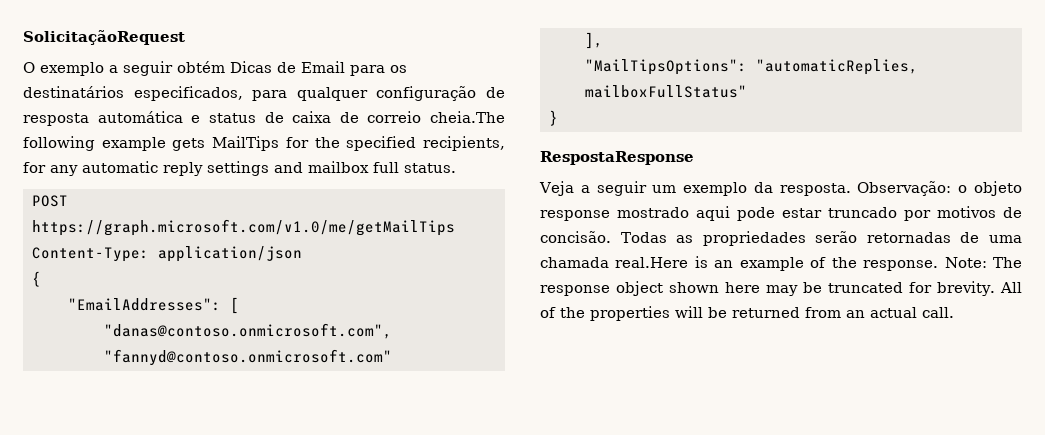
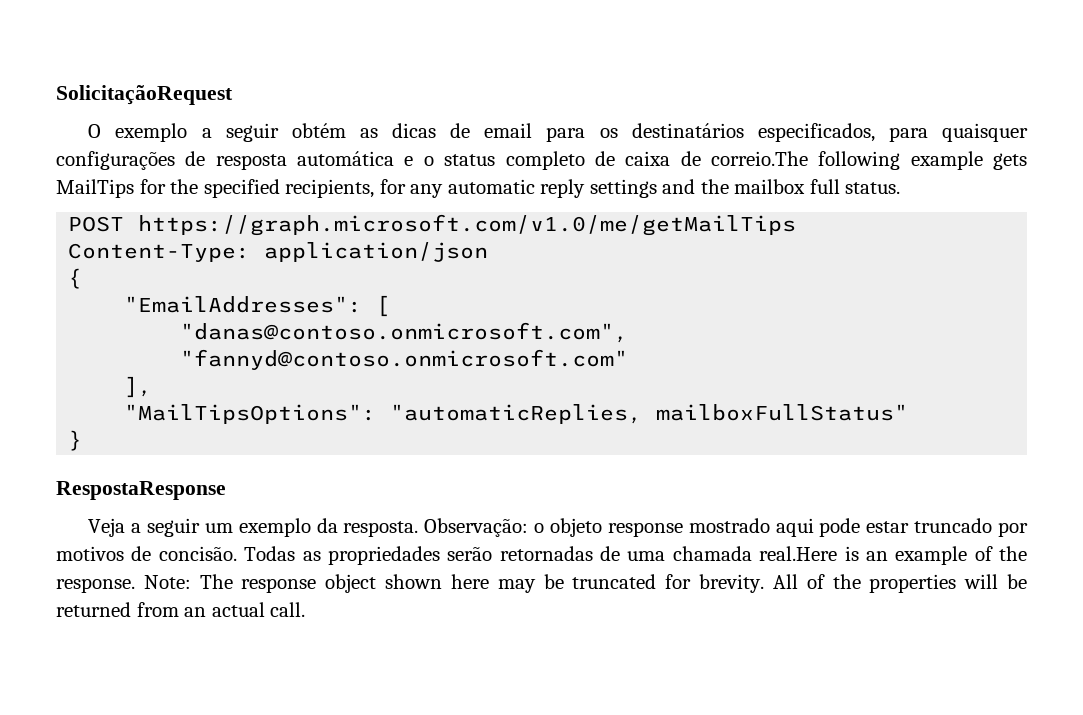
[230,61,345,73] Dicas de Email -> [359,123,533,138] as dicas de email
[296,86,477,101] qualquer configuração -> [941,123,1028,142] [56,151,175,170] quaisquer configurações
[208,113,256,123] status -> [423,151,585,170] o status completo
[367,111,505,123] correio cheia.The -> [710,151,808,166] correio.The
(303, 167) none -> [700,179,729,194] the

